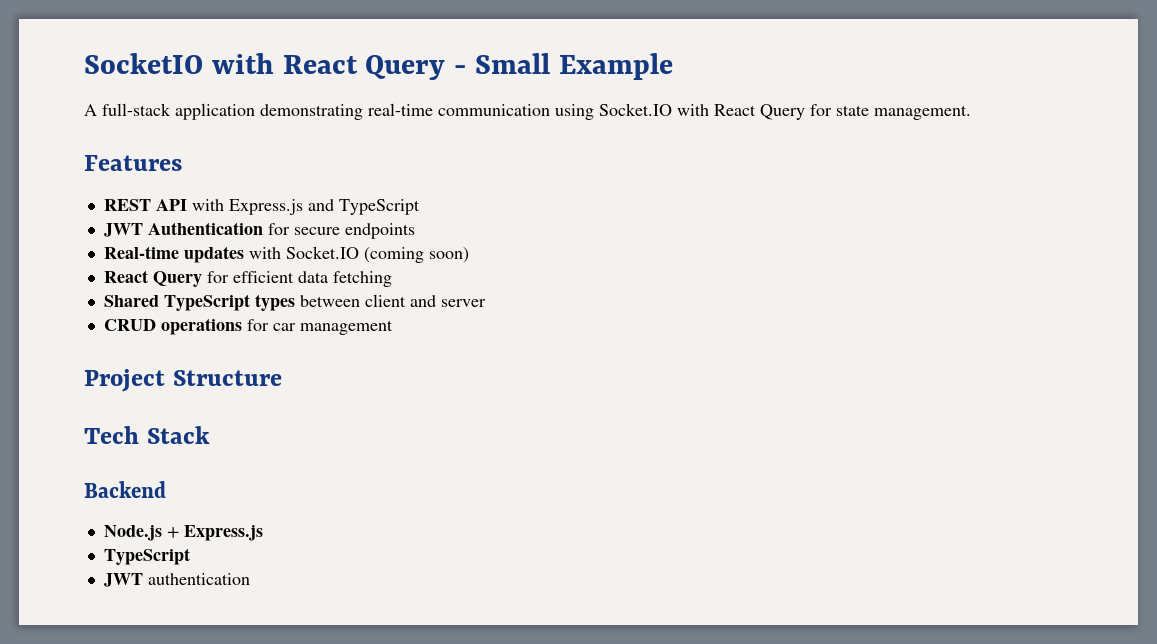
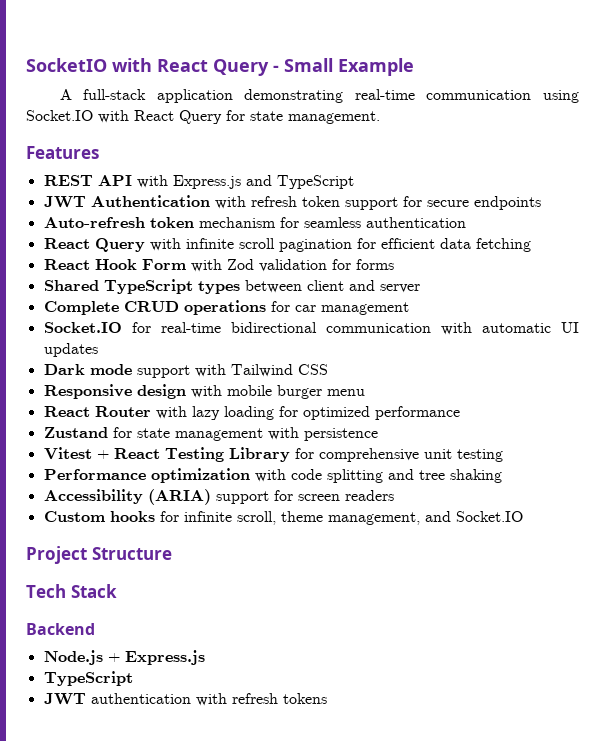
(263, 228) none -> [214,196,398,210] with refresh token support
[103,246,469,263] [103,270,392,287] Real-time updates with Socket.IO (coming soon) // React Query for efficient data fetching -> [43,217,466,228] [43,238,531,252] [43,259,394,272] Auto-refresh token mechanism for seamless authentication // React Query with infinite scroll pagination for efficient data fetching // React Hook Form with Zod validation for forms
(486, 303) none -> [43,301,119,315] Complete
(393, 327) none -> [43,322,579,335] [43,343,98,357] [43,364,328,378] [43,384,365,399] [43,406,460,420] [43,427,378,441] [43,447,503,462] [43,468,502,483] [43,489,394,505] [43,511,523,525] // Socket.IO for real-time bidirectional communication with automatic UI updates // Dark mode support with Tailwind CSS // Responsive design with mobile burger menu // React Router with lazy loading for optimized performance // Zustand for state management with persistence // Vitest + React Testing Library for comprehensive unit testing // Performance optimization with code splitting and tree shaking // Accessibility (ARIA) support for screen readers // Custom hooks for infinite scroll, theme management, and Socket.IO
(250, 579) none -> [195,693,327,706] with refresh tokens

